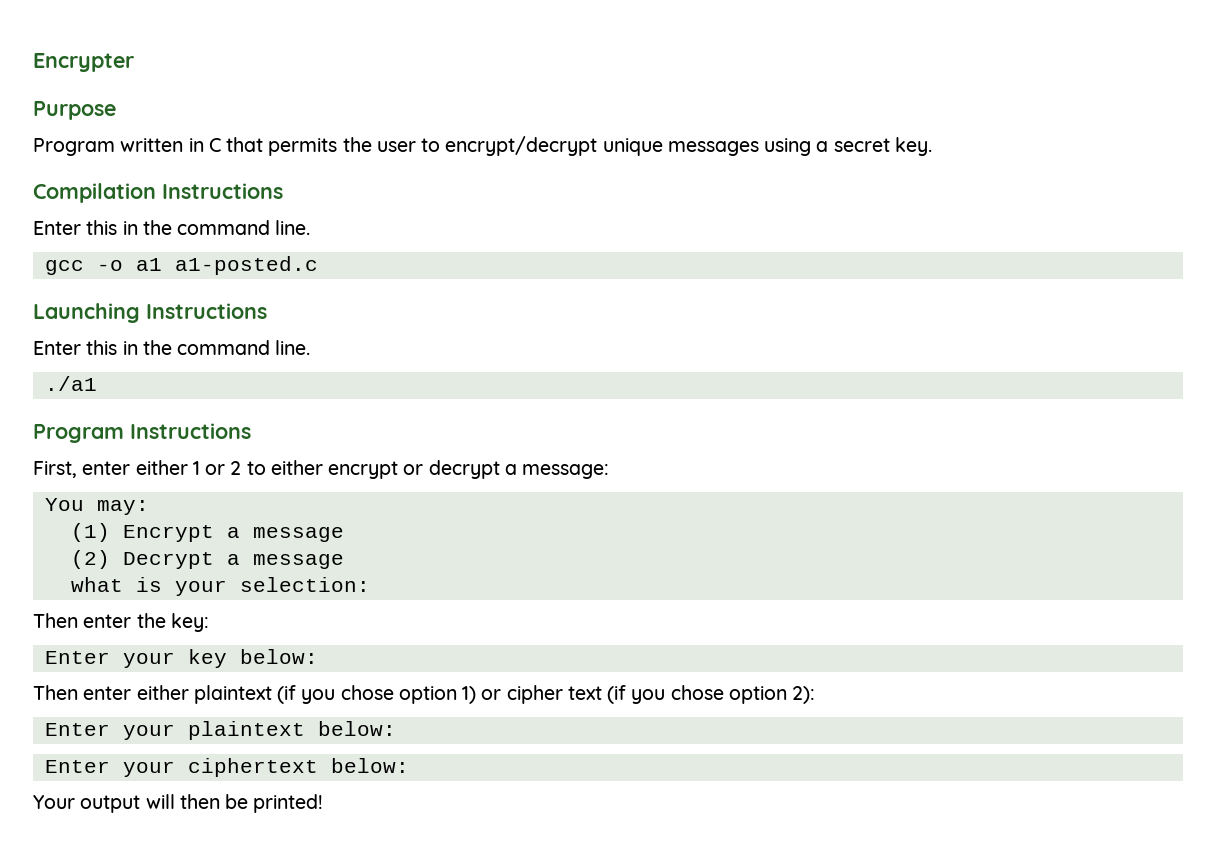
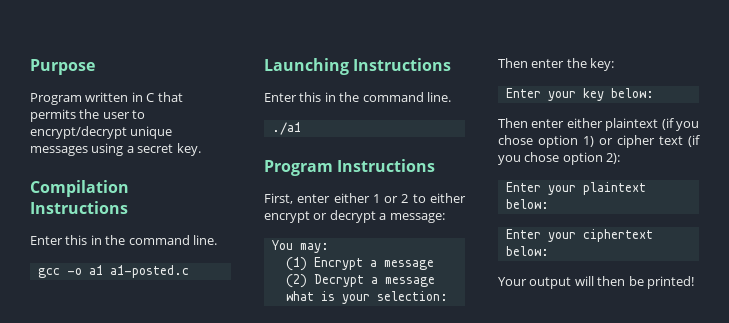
[33,53,134,72] Encrypter // -> (30, 67) none

